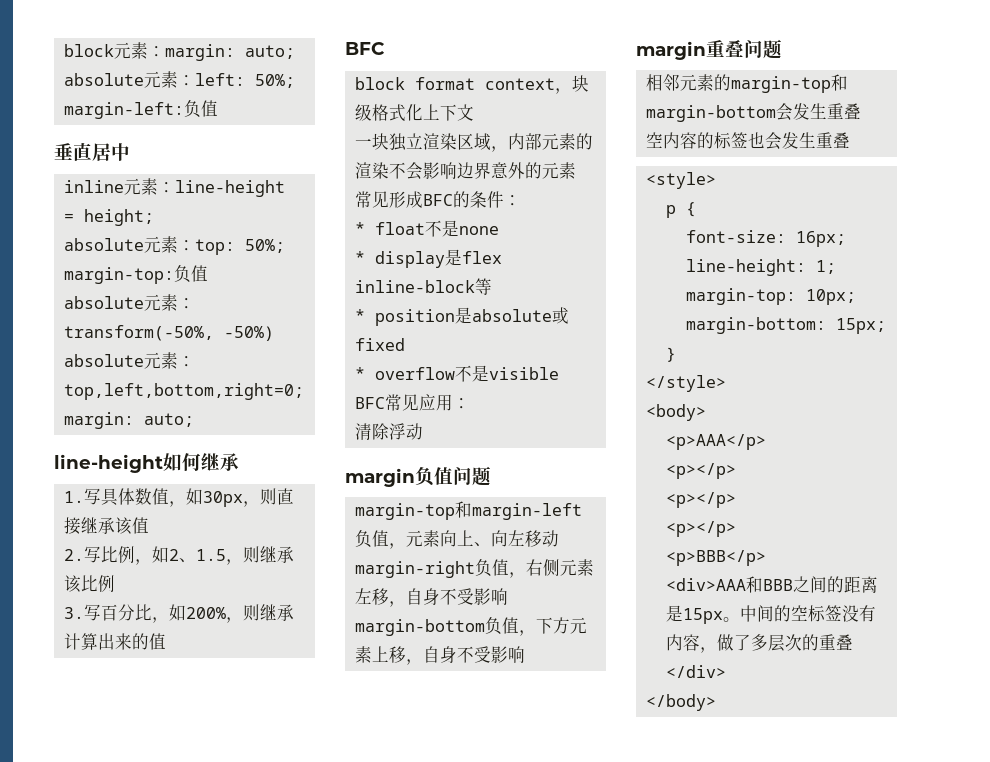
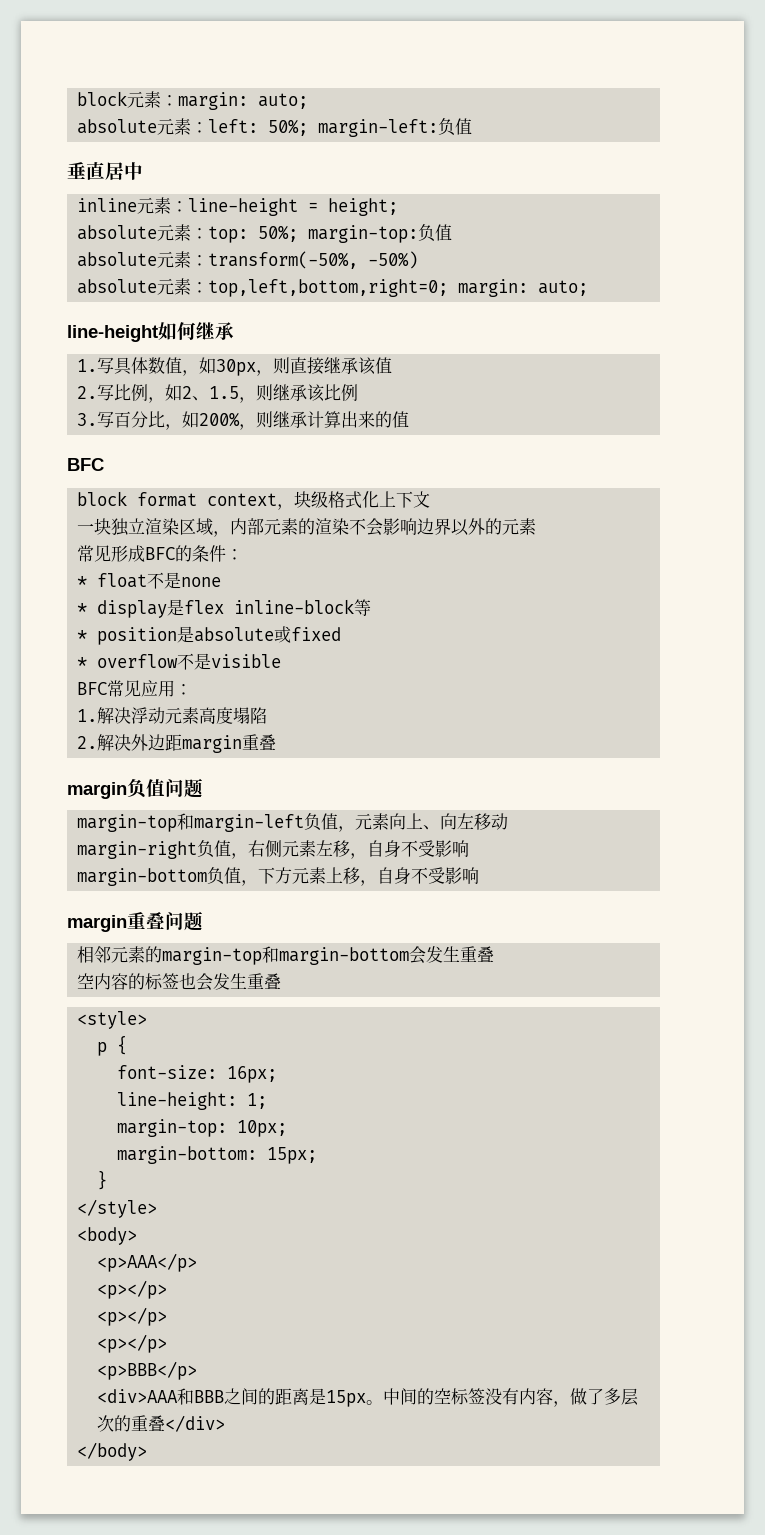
[491,162,509,179] 意 -> [451,519,470,536] 以
[355,423,390,440] 清除 -> [77,707,132,724] 1.解决
(424, 431) none -> [165,707,268,724] [77,734,277,753] 元素高度塌陷 // 2.解决外边距margin重叠

